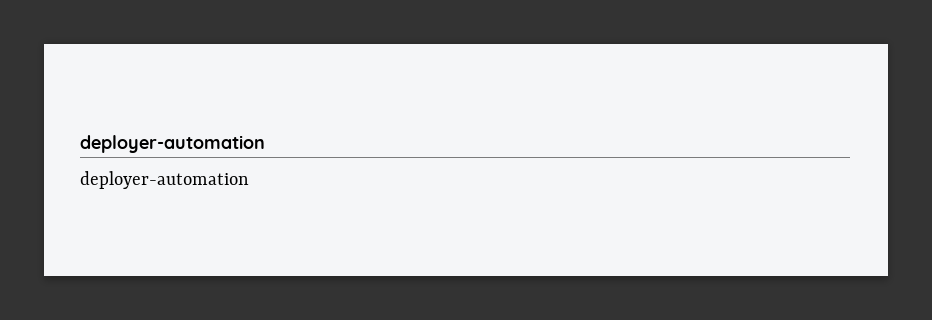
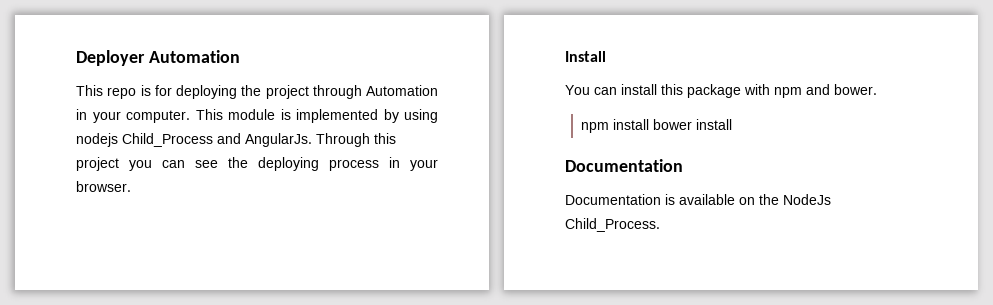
[80,135,265,153] [80,171,249,189] deployer-automation // deployer-automation -> [76,50,240,66] [76,85,438,99] [76,109,438,123] [76,133,396,147] [76,157,438,171] [76,181,131,192] [565,51,606,62] [565,84,877,98] [580,119,732,133] [565,159,683,172] [565,194,831,205] [565,218,660,232] Deployer Automation // This repo is for deploying the project through Automation in your computer. This module is implemented by using nodejs Child_Process and AngularJs. Through this project you can see the deploying process in your browser. // Install // You can install this package with npm and bower. // npm install bower install // Documentation // Documentation is available on the NodeJs Child_Process.

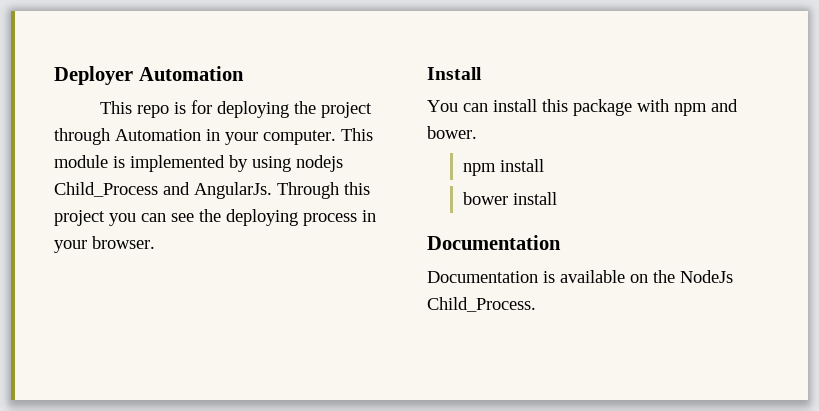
(649, 124) none -> (545, 165) //

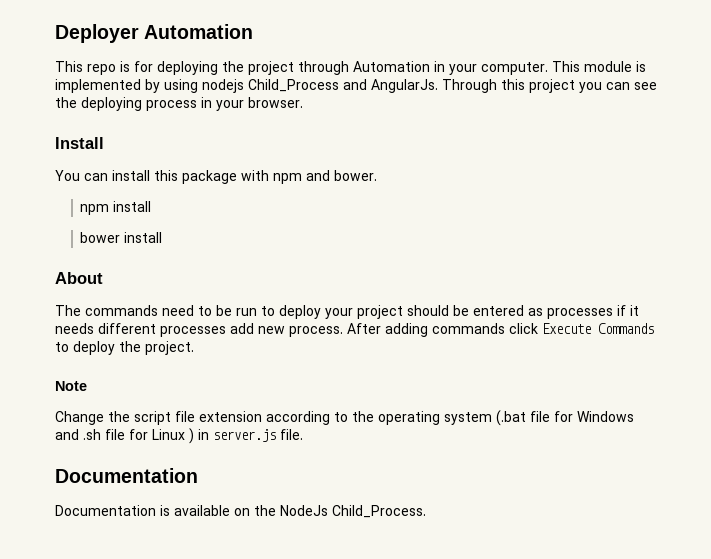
(558, 198) none -> [55,272,103,284] [55,305,639,319] [55,323,654,337] [55,341,194,355] [55,381,87,391] [55,410,634,426] [55,428,303,444] // About // The commands need to be run to deploy your project should be entered as processes if it needs different processes add new process. After adding commands click Execute Commands to deploy the project. // Note // Change the script file extension according to the operating system (.bat file for Windows and .sh file for Linux ) in server.js file.

